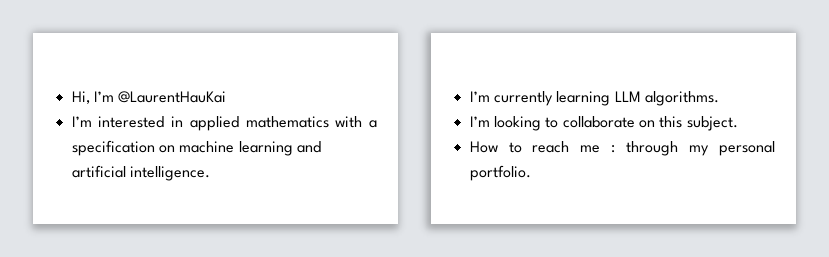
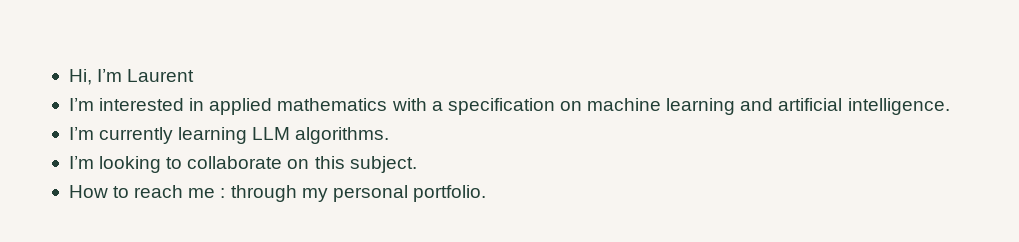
[118,91,227,103] @LaurentHauKai -> [127,69,195,82] Laurent

